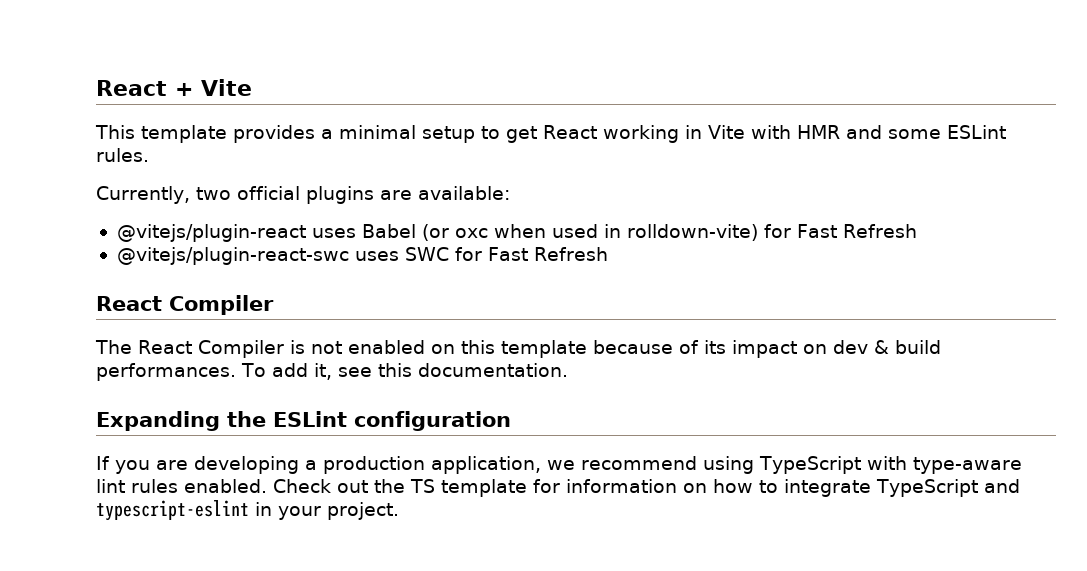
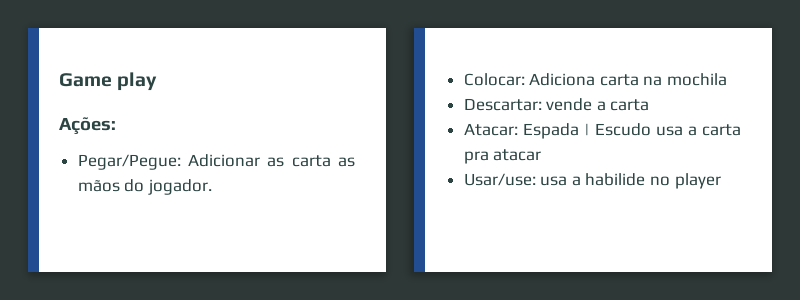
[96,79,252,96] [95,125,1006,143] [96,148,149,162] [96,186,510,204] [116,224,917,242] [116,247,608,265] [96,295,274,315] [95,340,941,358] [96,363,568,381] [96,411,511,431] [96,456,1022,474] [96,479,1020,497] [96,500,399,521] React + Vite // This template provides a minimal setup to get React working in Vite with HMR and some ESLint rules. // Currently, two official plugins are available: // @vitejs/plugin-react uses Babel (or oxc when used in rolldown-vite) for Fast Refresh // @vitejs/plugin-react-swc uses SWC for Fast Refresh // React Compiler // The React Compiler is not enabled on this template because of its impact on dev & build performances. To add it, see this documentation. // Expanding the ESLint configuration // If you are developing a production application, we recommend using TypeScript with type-aware lint rules enabled. Check out the TS template for information on how to integrate TypeScript and typescript-eslint in your project. -> [59,72,158,91] [59,117,116,135] [77,154,355,170] [77,179,212,195] [463,73,728,86] [463,98,650,111] [463,123,741,139] [463,149,542,164] [463,173,721,189] Game play // Ações: // Pegar/Pegue: Adicionar as carta as mãos do jogador. // Colocar: Adiciona carta na mochila // Descartar: vende a carta // Atacar: Espada | Escudo usa a carta pra atacar // Usar/use: usa a habilide no player

